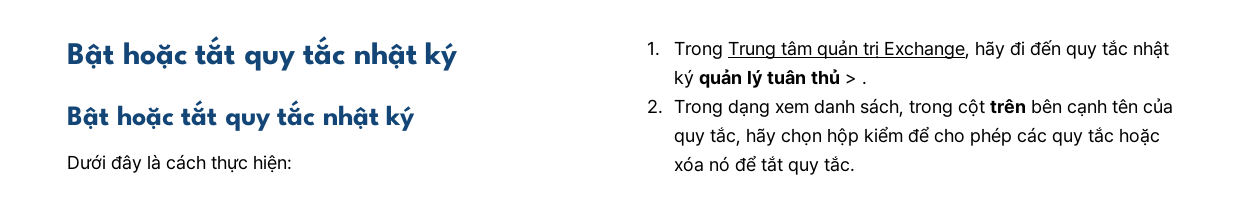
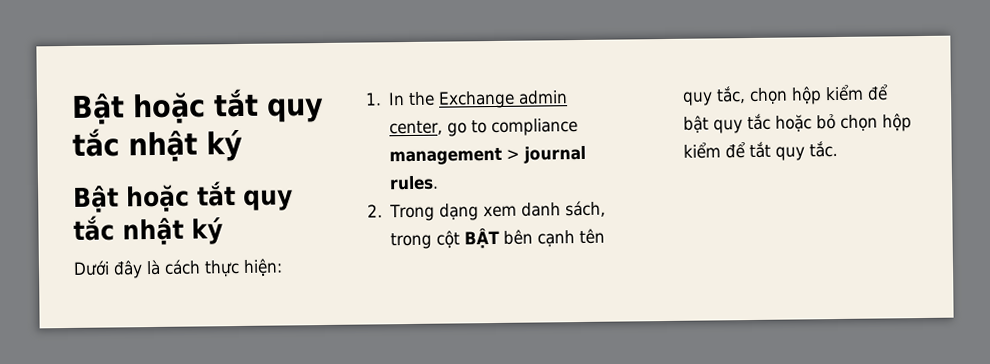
[673,40,1169,59] [673,69,867,88] Trong Trung tâm quản trị Exchange, hãy đi đến quy tắc nhật ký quản lý tuân thủ > . -> [388,90,569,109] [389,118,579,137] [389,145,587,166] [389,175,440,191] In the Exchange admin center, go to compliance management > journal rules.
[989,99,1026,114] trên -> [464,227,501,249] BẬT
[1142,98,1173,114] của -> (606, 236) none
[745,126,1160,146] [673,156,730,172] hãy chọn hộp kiểm để cho phép các quy tắc hoặc xóa nó -> [749,84,890,106] [683,113,913,134] [683,142,722,159] chọn hộp kiểm để bật quy tắc hoặc bỏ chọn hộp kiểm

